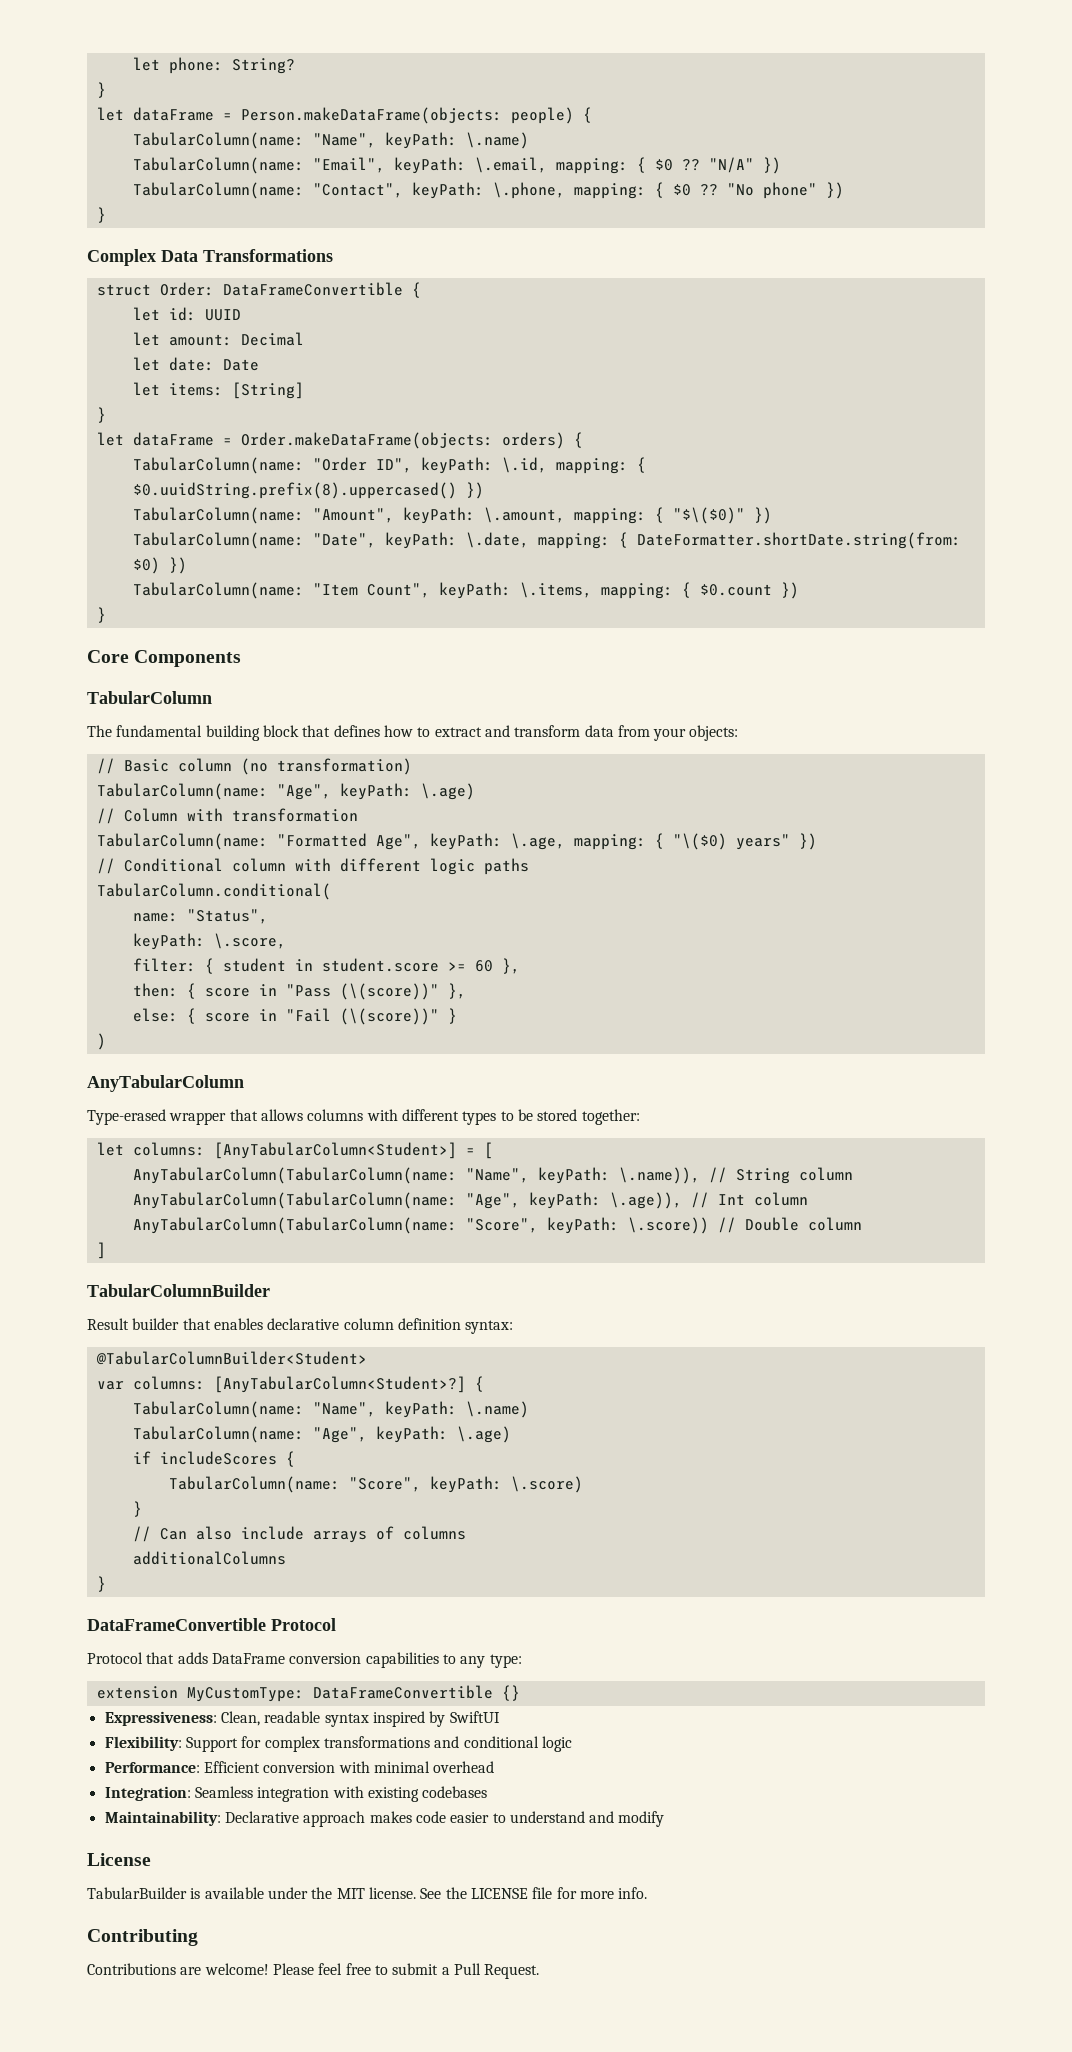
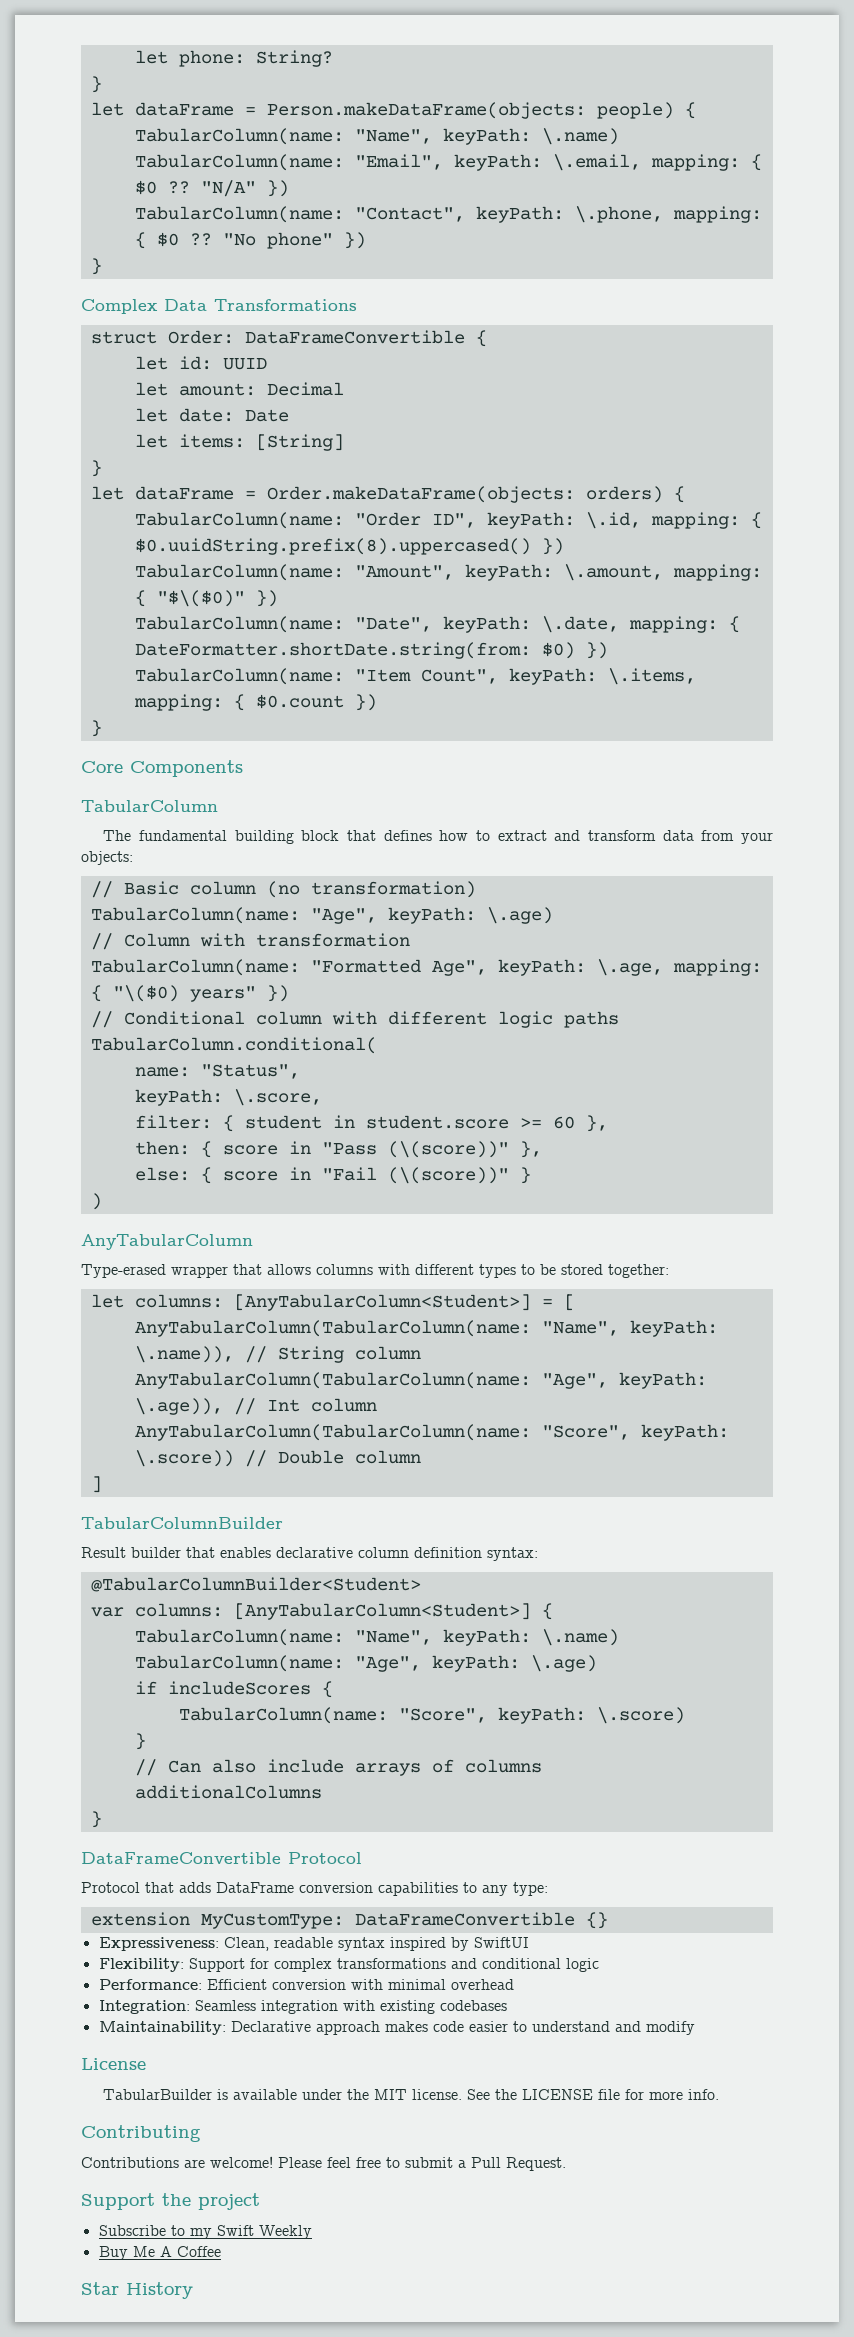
[213,1376,466,1393] [AnyTabularColumn<Student>?] -> [233,1603,531,1620] [AnyTabularColumn<Student>]
(540, 1971) none -> [81,2193,260,2210] [98,2225,312,2239] [98,2246,221,2260] [81,2282,193,2299] // Support the project // Subscribe to my Swift Weekly // Buy Me A Coffee // Star History

